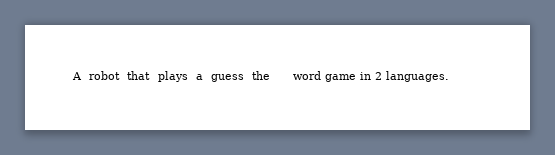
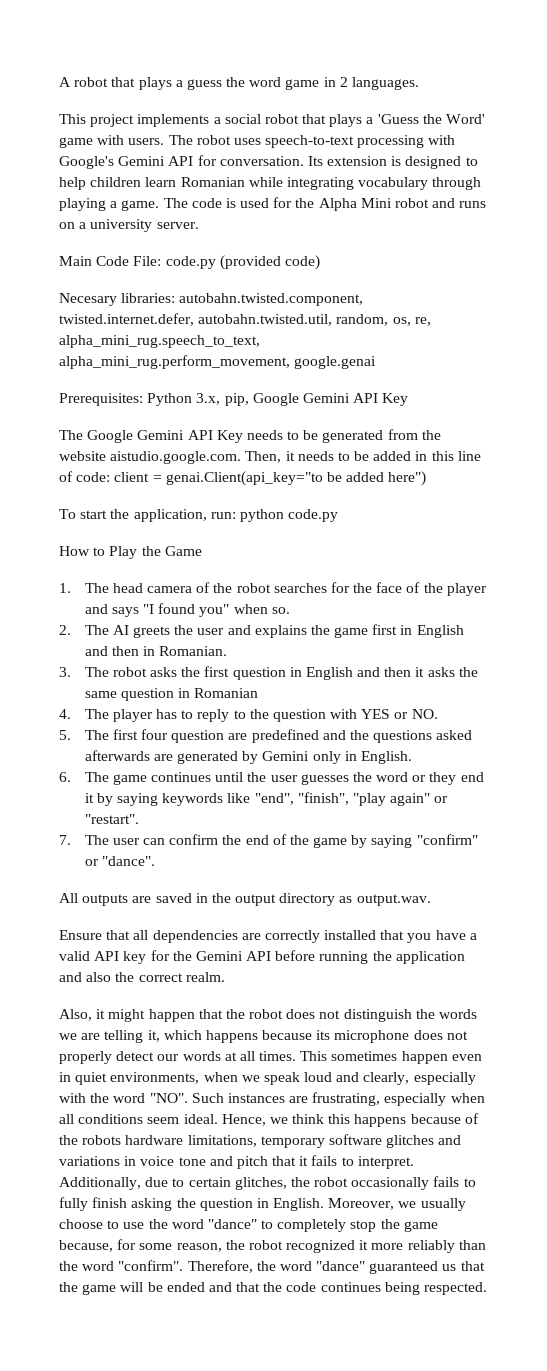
(449, 76) none -> [59,114,486,127] [59,135,456,148] [59,155,478,169] [59,177,482,190] [59,197,487,211] [59,219,199,232] [59,255,320,270] [59,293,364,306] [59,313,431,326] [59,335,260,348] [59,355,377,369] [59,393,409,406] [59,429,441,443] [59,451,481,464] [59,471,427,486] [59,509,339,522] [59,546,202,559] [59,582,487,596] [84,603,290,617] [59,624,464,638] [84,646,228,656] [59,666,478,680] [84,688,259,701] [59,709,438,722] [59,729,473,743] [84,750,412,764] [59,772,484,785] [84,792,449,806] [84,814,139,824] [59,834,478,848] [84,856,155,866] [59,893,431,906] [59,930,477,943] [59,950,465,964] [59,972,225,982] [59,1009,478,1022] [59,1030,468,1043] [59,1051,482,1064] [59,1072,476,1085] [59,1092,485,1106] [59,1113,479,1127] [59,1134,462,1148] [59,1155,414,1169] [59,1176,476,1190] [59,1197,466,1211] [59,1219,438,1232] [59,1239,486,1253] [59,1260,485,1274] [59,1282,488,1295] // This project implements a social robot that plays a 'Guess the Word' game with users. The robot uses speech-to-text processing with Google's Gemini API for conversation. Its extension is designed to help children learn Romanian while integrating vocabulary through playing a game. The code is used for the Alpha Mini robot and runs on a university server. // Main Code File: code.py (provided code) // Necesary libraries: autobahn.twisted.component, twisted.internet.defer, autobahn.twisted.util, random, os, re, alpha_mini_rug.speech_to_text, alpha_mini_rug.perform_movement, google.genai // Prerequisites: Python 3.x, pip, Google Gemini API Key // The Google Gemini API Key needs to be generated from the website aistudio.google.com. Then, it needs to be added in this line of code: client = genai.Client(api_key="to be added here") // To start the application, run: python code.py // How to Play the Game // 1. The head camera of the robot searches for the face of the player and says "I found you" when so. // 2. The AI greets the user and explains the game first in English and then in Romanian. // 3. The robot asks the first question in English and then it asks the same question in Romanian // 4. The player has to reply to the question with YES or NO. // 5. The first four question are predefined and the questions asked afterwards are generated by Gemini only in English. // 6. The game continues until the user guesses the word or they end it by saying keywords like "end", "finish", "play again" or "restart". // 7. The user can confirm the end of the game by saying "confirm" or "dance". // All outputs are saved in the output directory as output.wav. // Ensure that all dependencies are correctly installed that you have a valid API key for the Gemini API before running the application and also the correct realm. // Also, it might happen that the robot does not distinguish the words we are telling it, which happens because its microphone does not properly detect our words at all times. This sometimes happen even in quiet environments, when we speak loud and clearly, especially with the word "NO". Such instances are frustrating, especially when all conditions seem ideal. Hence, we think this happens because of the robots hardware limitations, temporary software glitches and variations in voice tone and pitch that it fails to interpret. Additionally, due to certain glitches, the robot occasionally fails to fully finish asking the question in English. Moreover, we usually choose to use the word "dance" to completely stop the game because, for some reason, the robot recognized it more reliably than the word "confirm". Therefore, the word "dance" guaranteed us that the game will be ended and that the code continues being respected.

